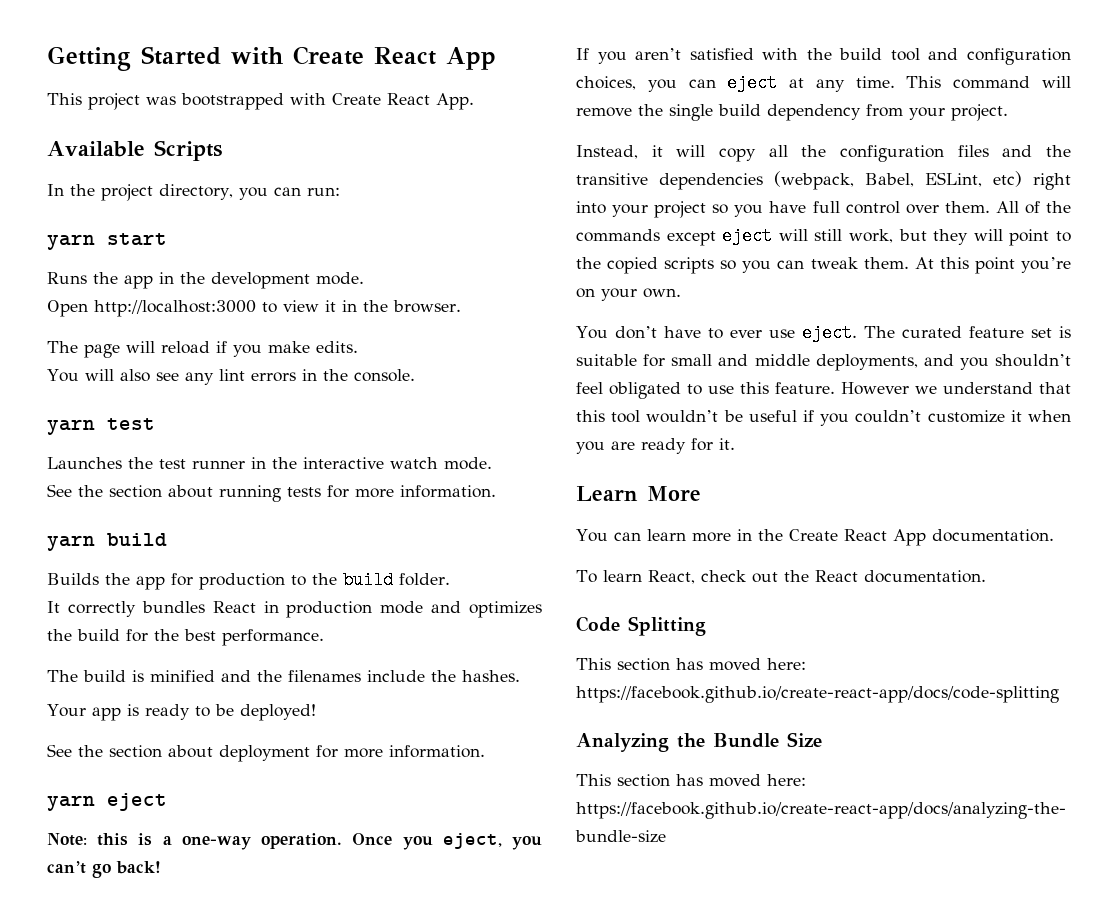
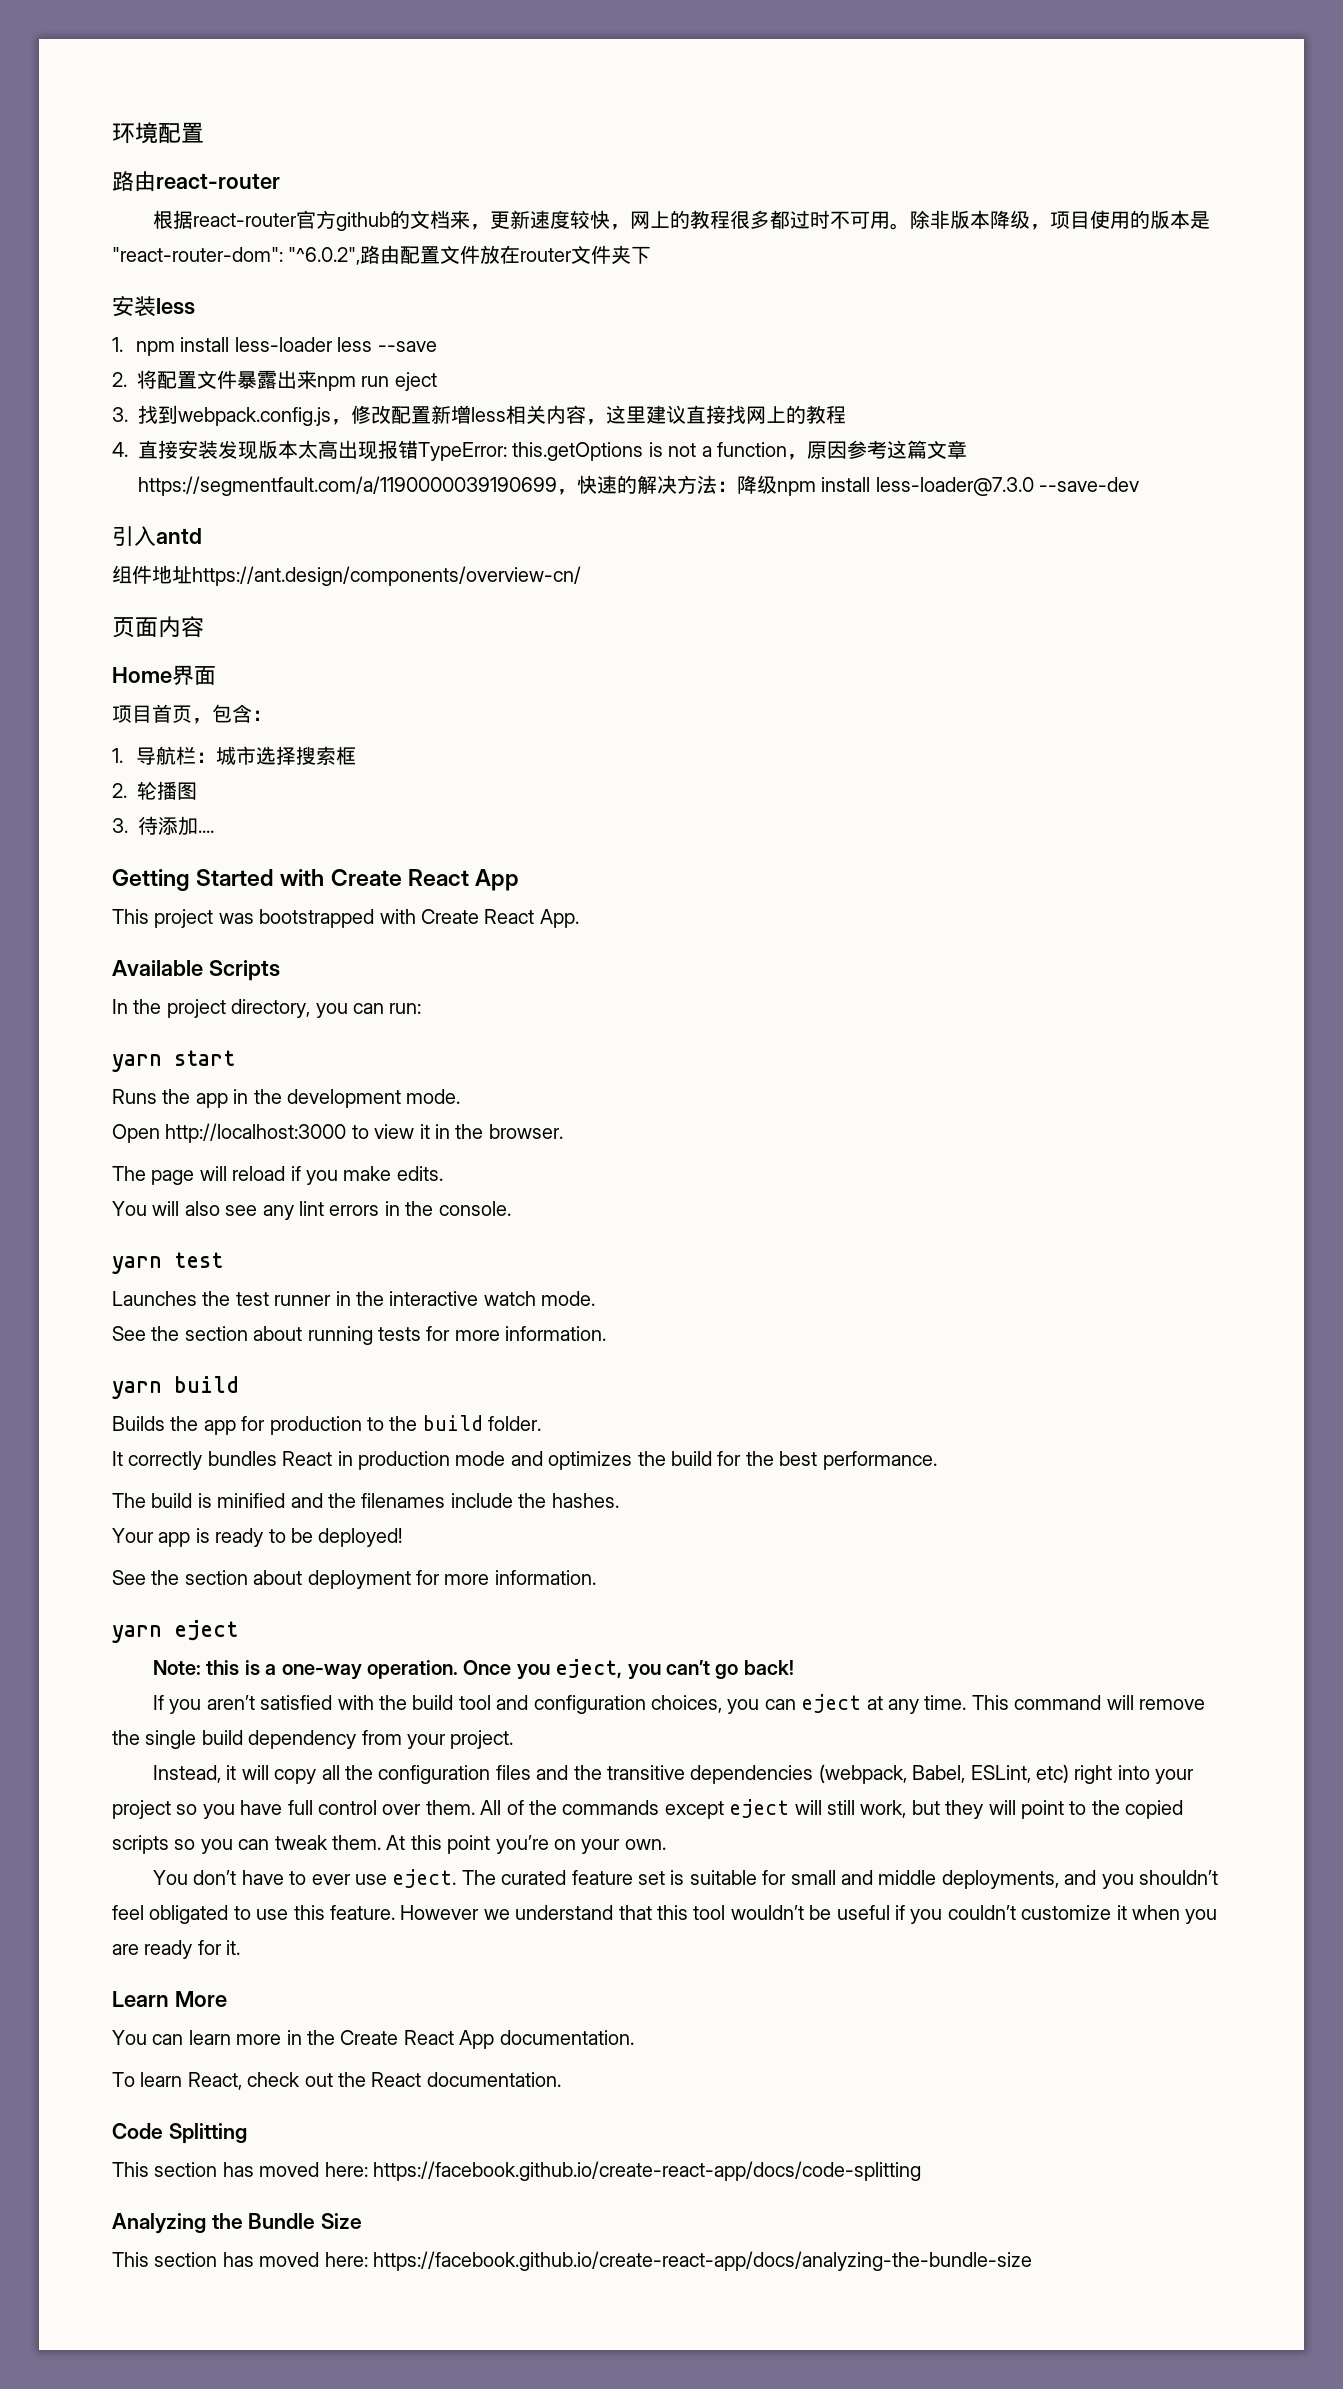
(47, 58) none -> [112,122,204,144] [112,171,280,192] [153,210,1211,231] [112,245,652,265] [112,296,195,317] [112,337,437,356] [112,370,437,391] [112,405,846,426] [112,440,967,461] [138,475,1140,496] [112,526,202,546] [112,565,581,586] [112,616,204,638] [112,665,216,685] [112,704,272,724] [112,746,356,765] [112,781,197,800] [112,816,214,836] 环境配置 // 路由react-router // 根据react-router官方github的文档来，更新速度较快，网上的教程很多都过时不可用。除非版本降级，项目使用的版本是"react-router-dom": "^6.0.2",路由配置文件放在router文件夹下 // 安装less // 1. npm install less-loader less --save // 2.将配置文件暴露出来npm run eject // 3.找到webpack.config.js，修改配置新增less相关内容，这里建议直接找网上的教程 // 4.直接安装发现版本太高出现报错TypeError: this.getOptions is not a function，原因参考这篇文章https://segmentfault.com/a/1190000039190699，快速的解决方法：降级npm install less-loader@7.3.0 --save-dev // 引入antd // 组件地址https://ant.design/components/overview-cn/ // 页面内容 // Home界面 // 项目首页，包含： // 1.导航栏：城市选择搜索框 // 2.轮播图 // 3.待添加.... //

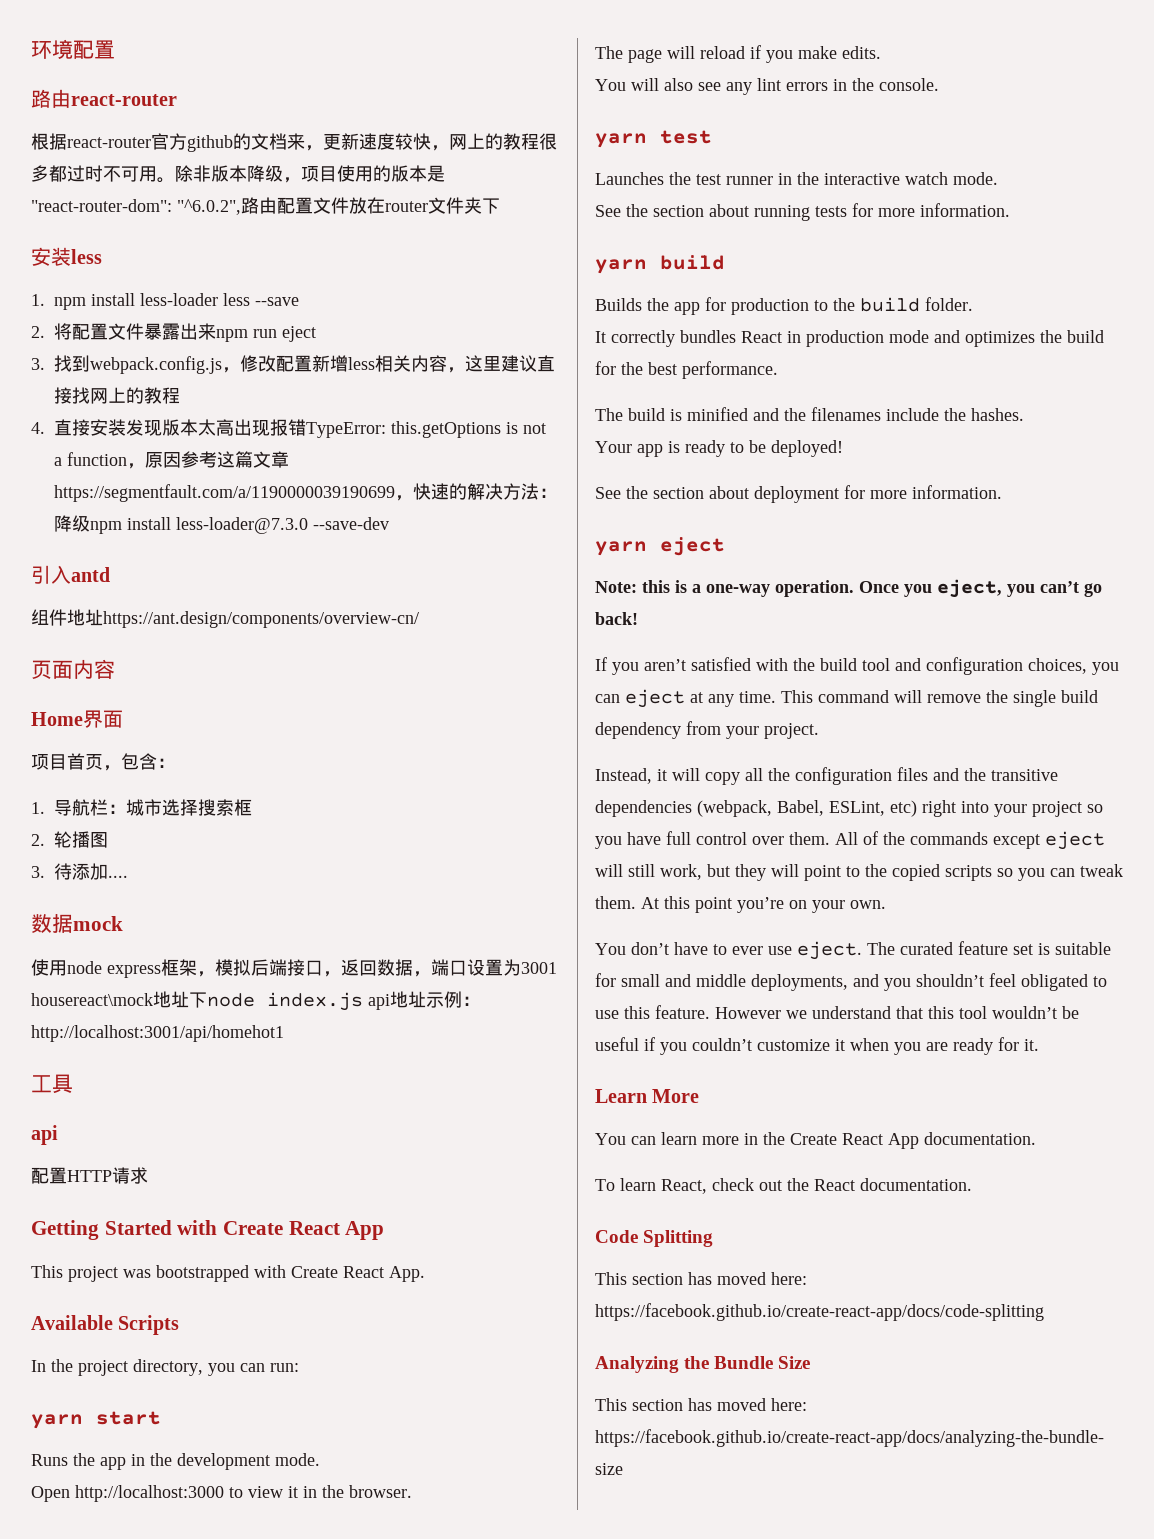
(214, 831) none -> [31,914,123,933] [31,959,557,978] [31,991,480,1011] [31,1025,284,1042] [31,1074,73,1094] [31,1125,58,1145] [31,1167,148,1184] // 数据mock // 使用node express框架，模拟后端接口，返回数据，端口设置为3001 housereact\mock地址下node index.js api地址示例：http://localhost:3001/api/homehot1 // 工具 // api // 配置HTTP请求

